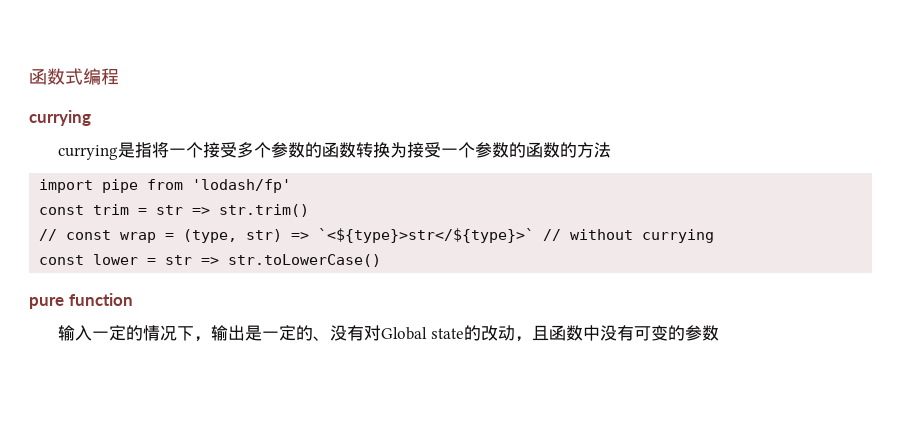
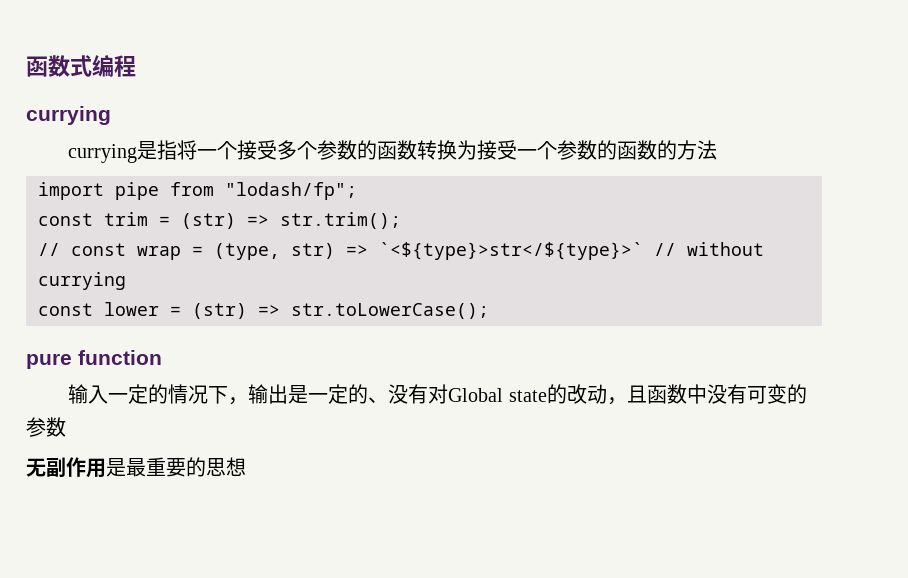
[192,179,292,193] 'lodash/fp' -> [225,182,357,200] "lodash/fp";
[156,204,310,217] str => str.trim() -> [181,212,401,229] (str) => str.trim();
[165,254,382,267] str => str.toLowerCase() -> [192,303,489,319] (str) => str.toLowerCase();
(719, 333) none -> [26,457,246,478] // 无副作用是最重要的思想

